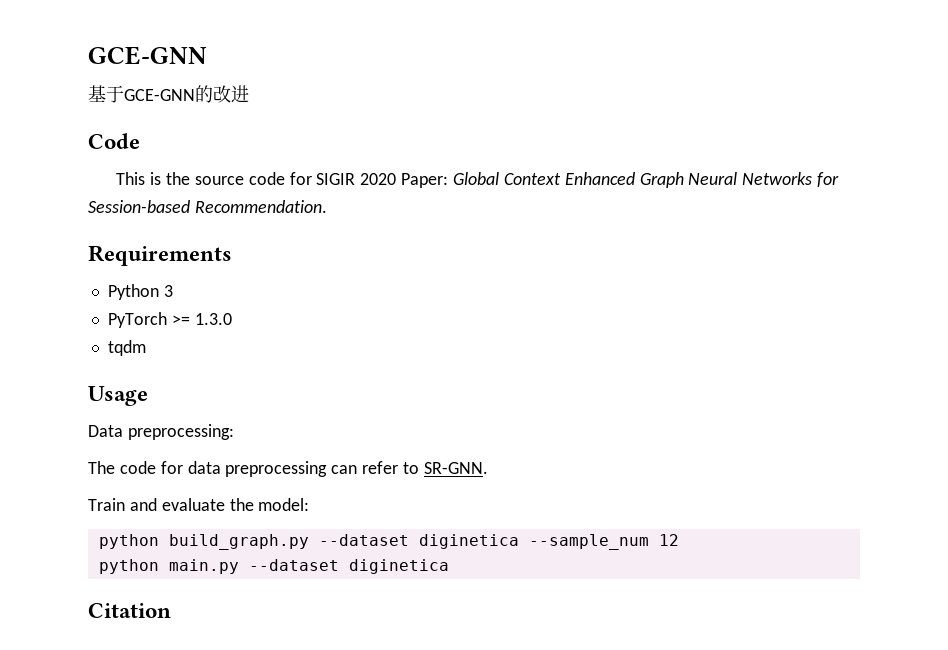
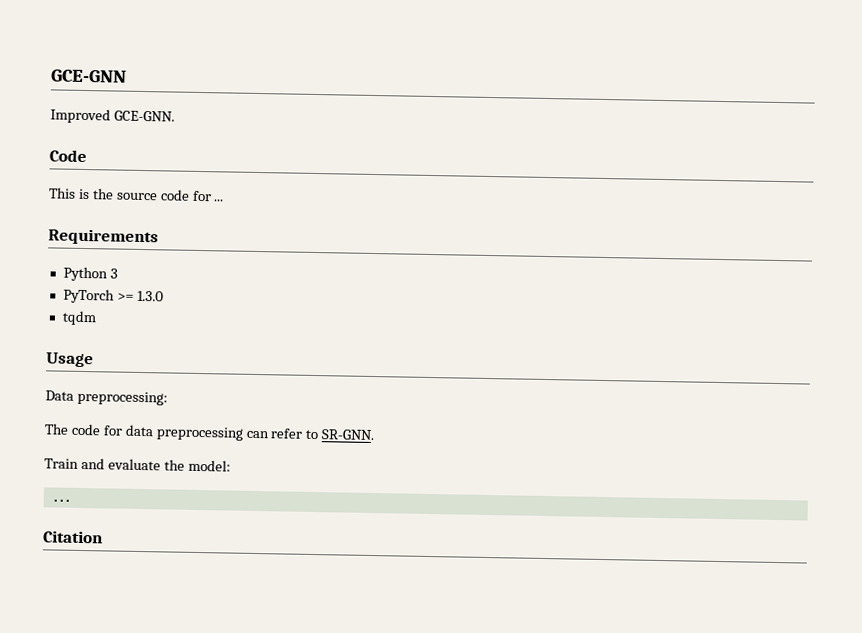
[88,85,249,103] 基于GCE-GNN的改进 -> [50,108,175,124] Improved GCE-GNN.
[316,172,840,188] [88,200,327,213] SIGIR 2020 Paper: Global Context Enhanced Graph Neural Networks for Session-based Recommendation. -> [213,199,224,202] ...
[98,534,679,550] [98,559,449,574] python build_graph.py --dataset diginetica --sample_num 12 // python main.py --dataset diginetica -> [51,499,71,503] ...

